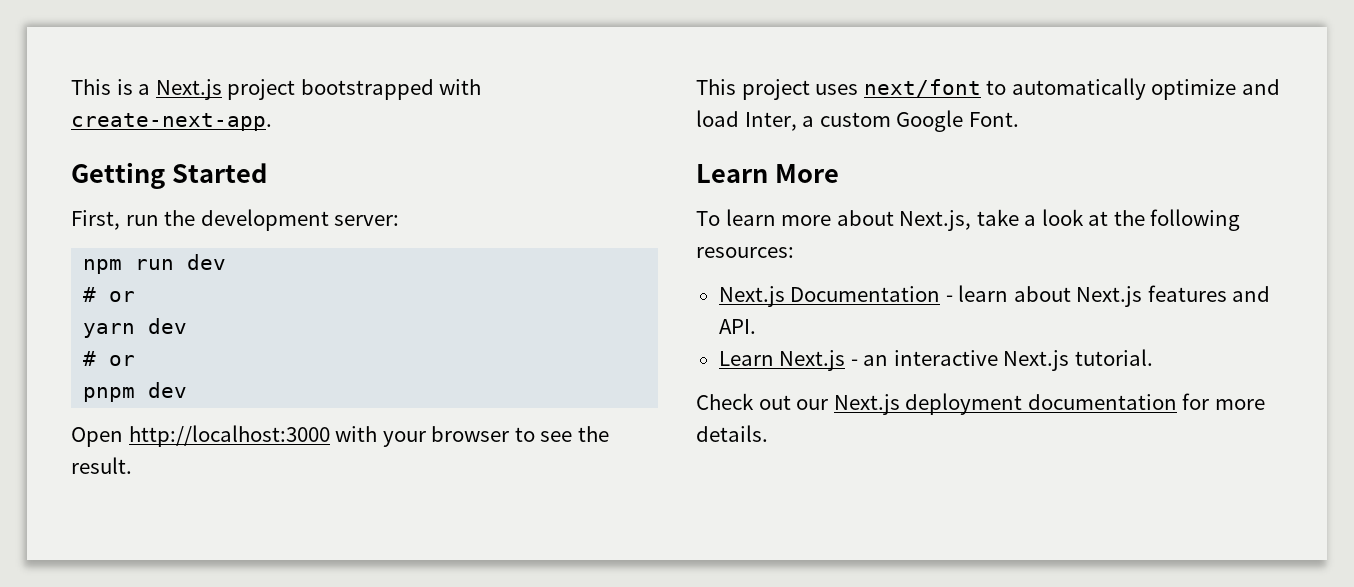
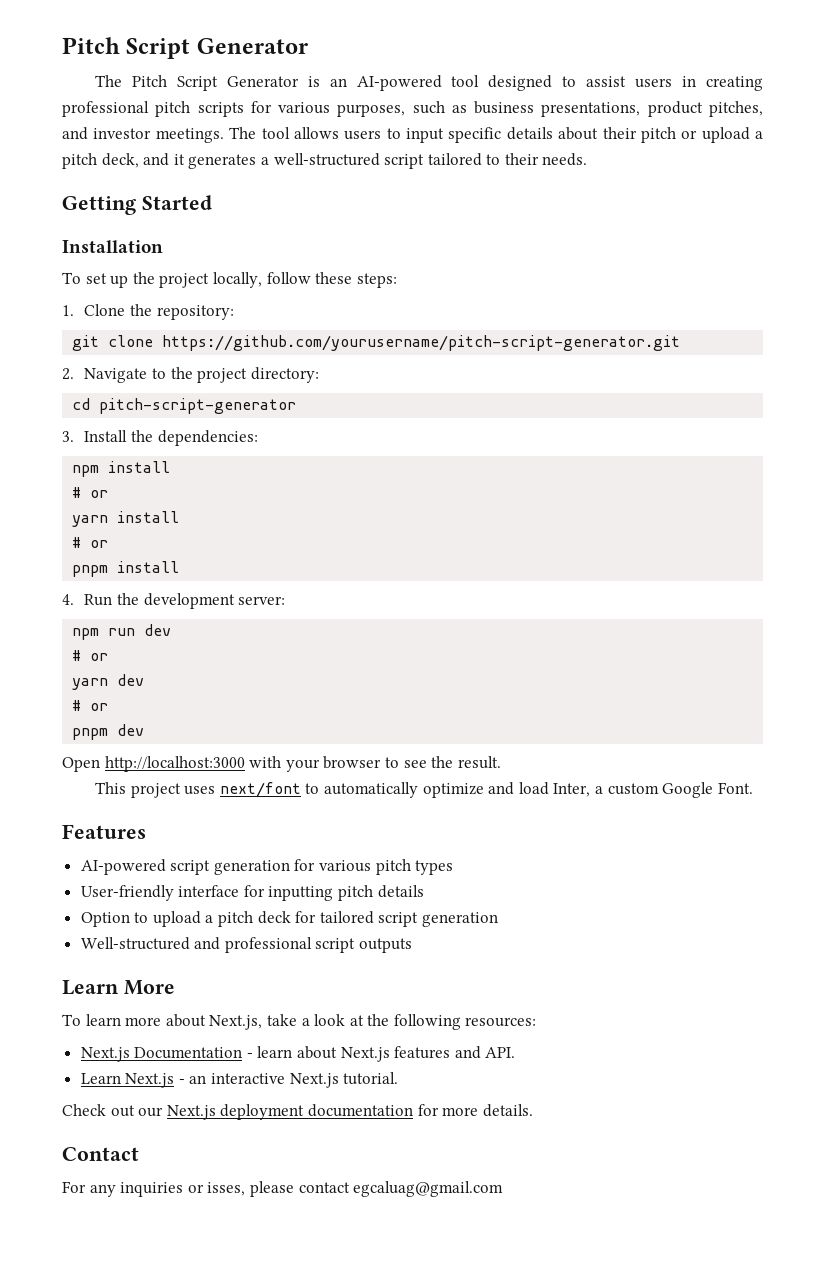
[71,79,482,100] [71,113,272,131] [71,162,267,189] [71,210,159,230] This is a Next.js project bootstrapped with create-next-app. // Getting Started // First, run -> [62,37,308,59] [95,75,763,91] [62,101,763,117] [62,127,763,143] [62,153,588,169] [62,195,212,215] [62,240,163,253] [62,272,397,288] [62,304,234,320] [72,335,681,351] [62,367,319,383] [72,398,297,414] [62,430,258,446] [72,461,171,477] [72,487,109,498] [72,511,180,527] [72,537,109,548] [72,561,180,577] [62,594,113,606] Pitch Script Generator // The Pitch Script Generator is an AI-powered tool designed to assist users in creating professional pitch scripts for various purposes, such as business presentations, product pitches, and investor meetings. The tool allows users to input specific details about their pitch or upload a pitch deck, and it generates a well-structured script tailored to their needs. // Getting Started // Installation // To set up the project locally, follow these steps: // 1. Clone the repository: // git clone https://github.com/yourusername/pitch-script-generator.git // 2. Navigate to the project directory: // cd pitch-script-generator // 3. Install the dependencies: // npm install // # or // yarn install // # or // pnpm install // 4. Run
(1019, 119) none -> [62,824,146,839] [80,859,454,875] [80,885,424,901] [80,911,499,927] [80,937,413,953] // Features // AI-powered script generation for various pitch types // User-friendly interface for inputting pitch details // Option to upload a pitch deck for tailored script generation // Well-structured and professional script outputs
(768, 433) none -> [62,1147,139,1161] [62,1181,504,1197] // Contact // For any inquiries or isses, please contact egcaluag@gmail.com

